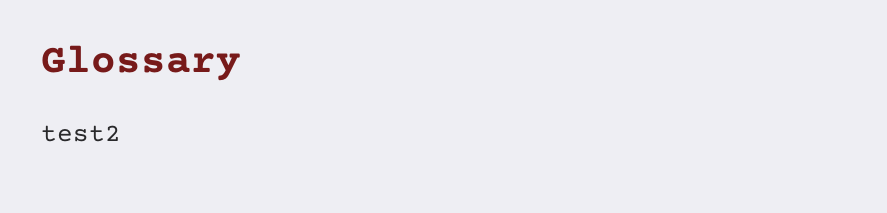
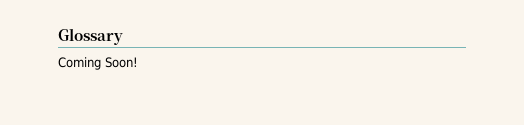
[41,125,121,142] test2 -> [58,57,138,70] Coming Soon!

